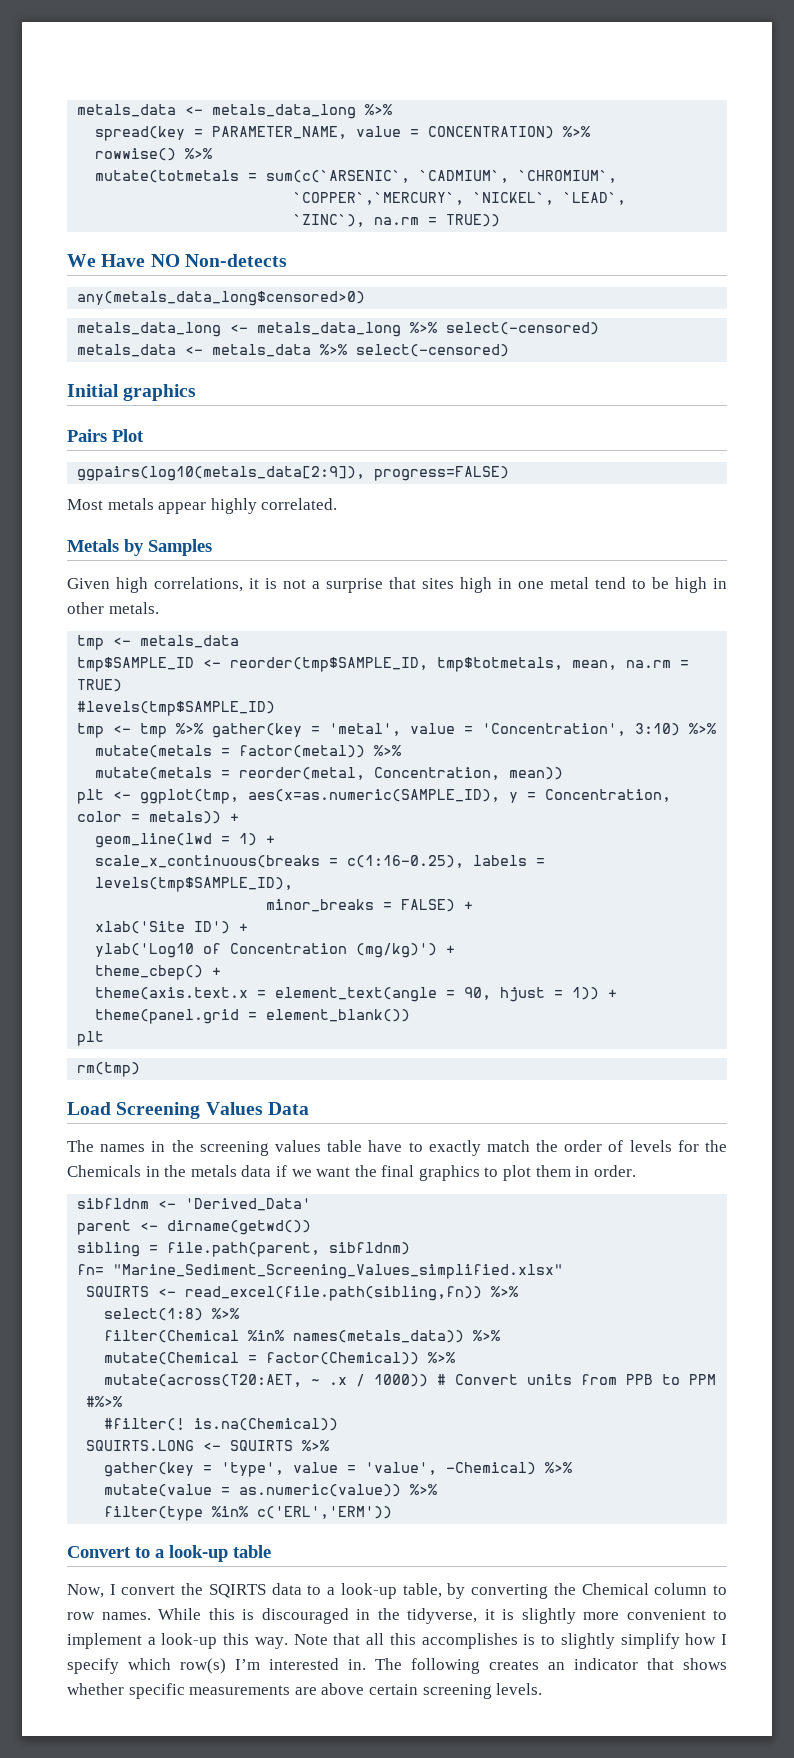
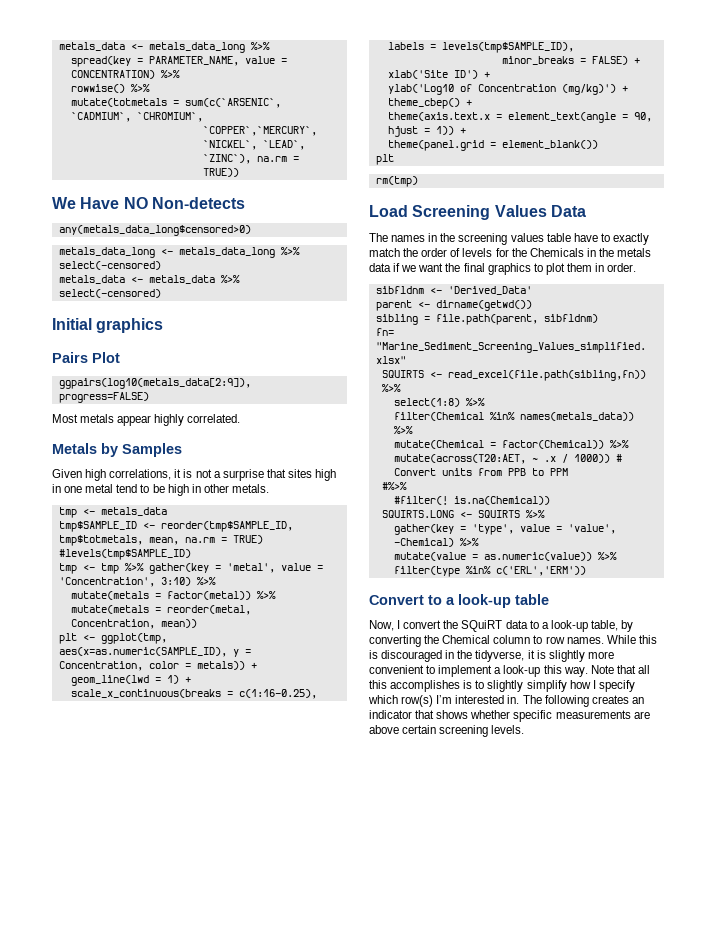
[208,1584,266,1598] SQIRTS -> [461,620,503,632] SQuiRT

